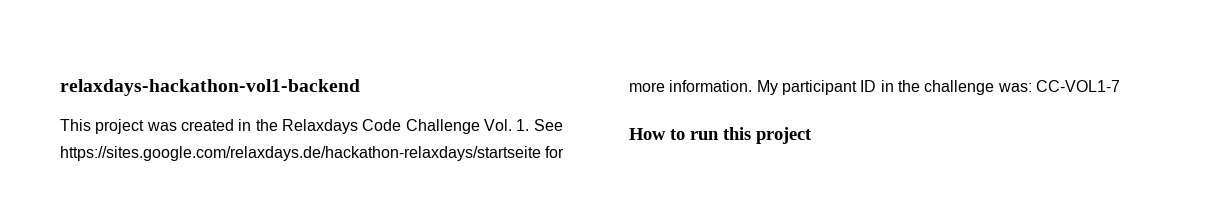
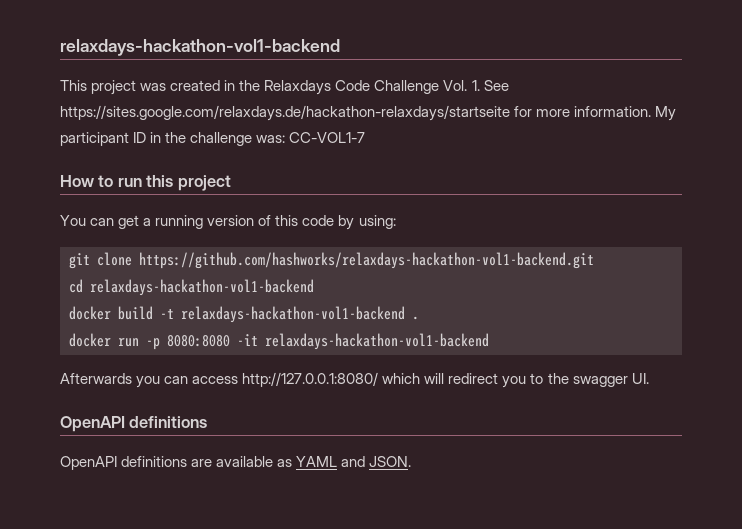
(812, 135) none -> [60,215,396,230] [69,252,594,269] [69,279,314,296] [69,306,419,323] [69,333,489,350] [60,372,649,388] [60,416,208,432] [60,456,412,470] // You can get a running version of this code by using: // git clone https://github.com/hashworks/relaxdays-hackathon-vol1-backend.git // cd relaxdays-hackathon-vol1-backend // docker build -t relaxdays-hackathon-vol1-backend . // docker run -p 8080:8080 -it relaxdays-hackathon-vol1-backend // Afterwards you can access http://127.0.0.1:8080/ which will redirect you to the swagger UI. // OpenAPI definitions // OpenAPI definitions are available as YAML and JSON.

